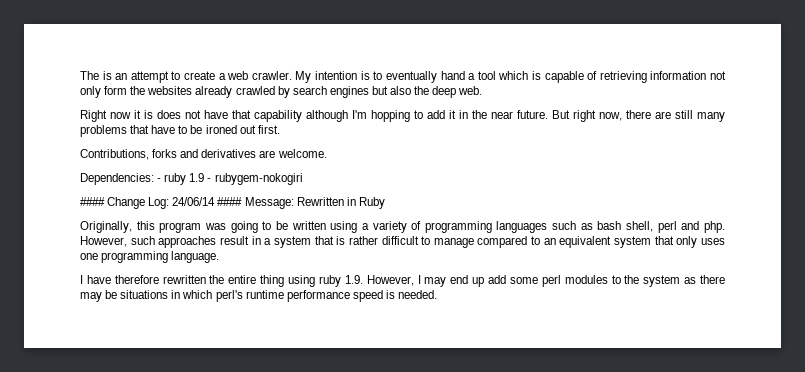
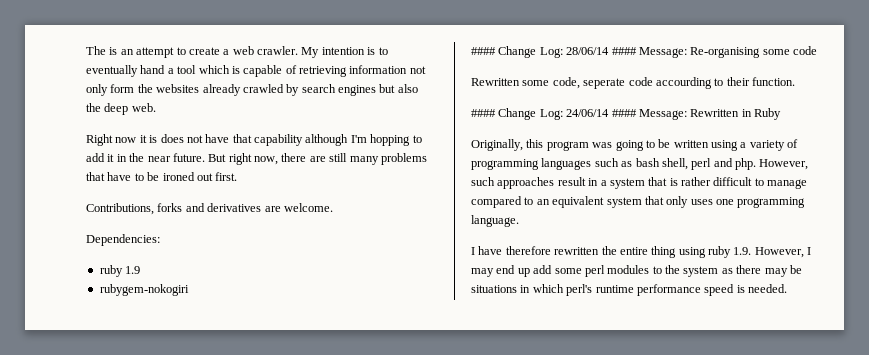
[157,178,162,182] - -> (160, 240) //
[207,178,212,182] - -> (141, 270) //
(303, 179) none -> [471,46,817,58] [471,77,795,89] // #### Change Log: 28/06/14 #### Message: Re-organising some code // Rewritten some code, seperate code accourding to their function.

